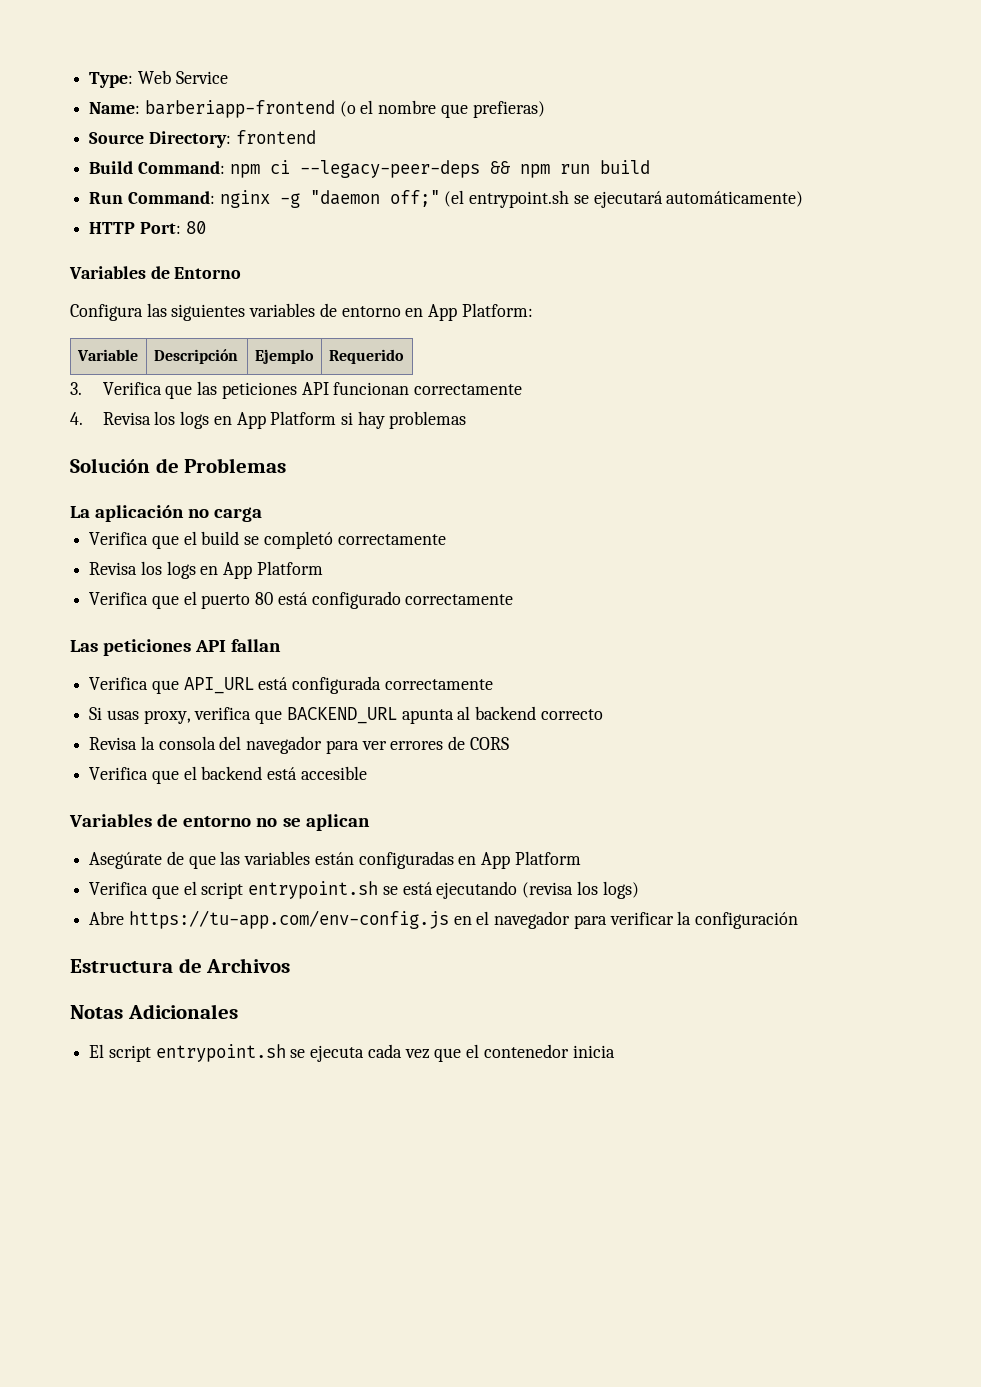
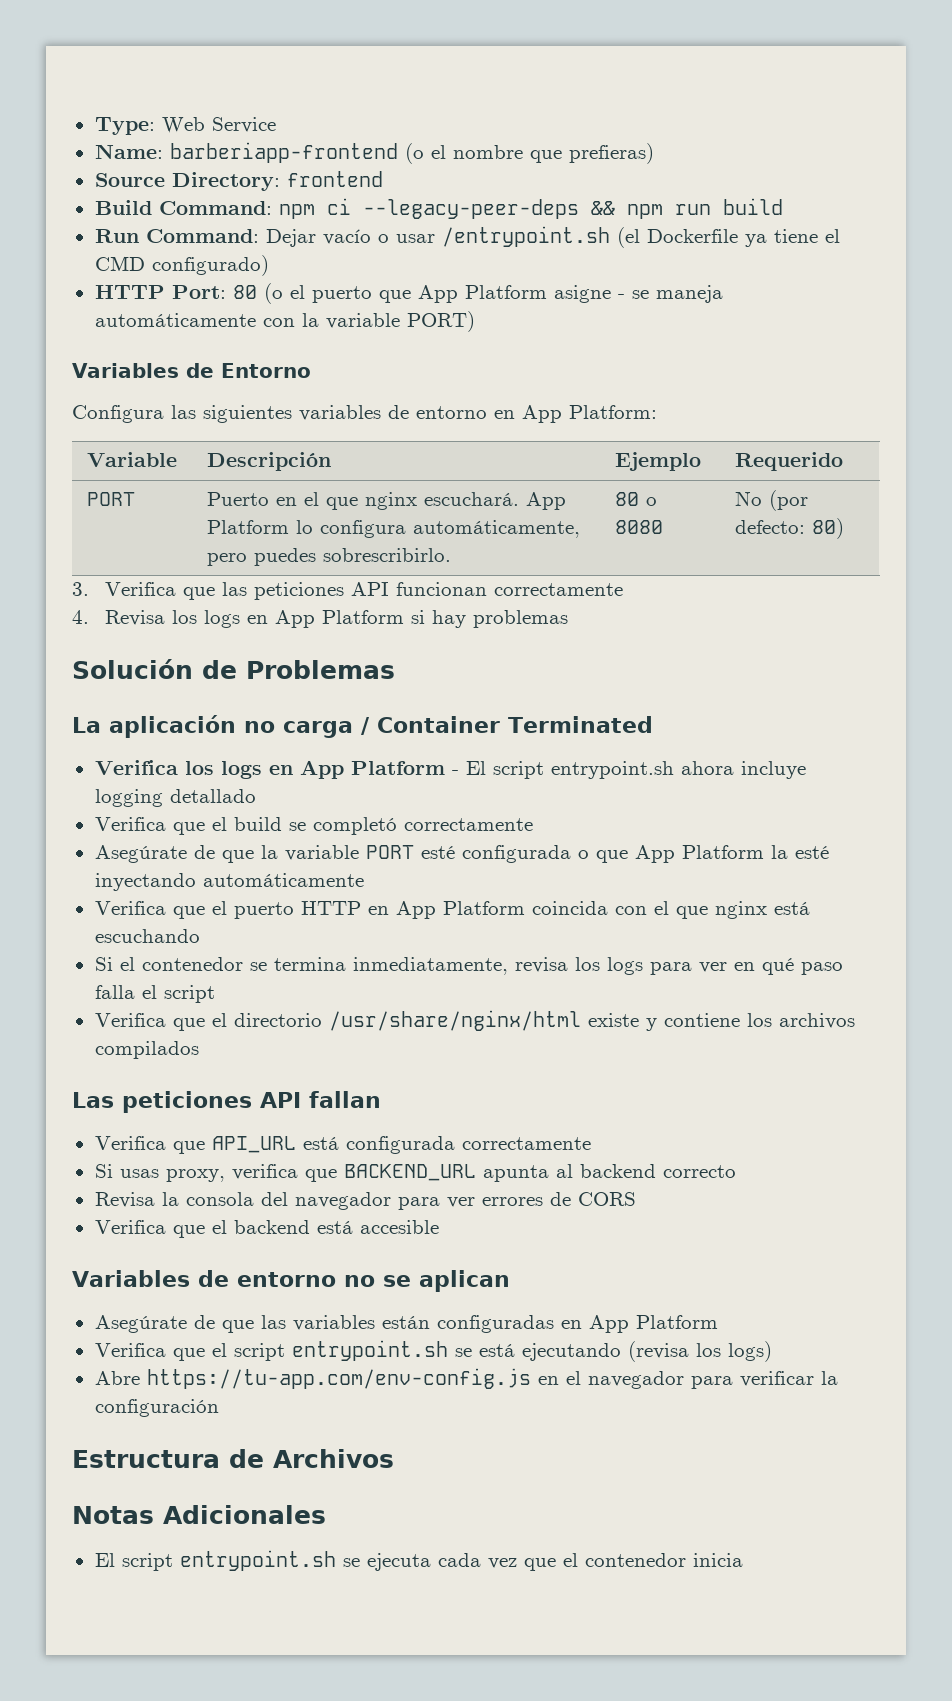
[219,190,804,208] [89,221,206,234] nginx -g "daemon off;" (el entrypoint.sh se ejecutará automáticamente) // HTTP Port: 80 -> [265,226,840,248] [94,255,269,276] [94,283,723,304] [94,311,475,332] Dejar vacío o usar /entrypoint.sh (el Dockerfile ya tiene el CMD configurado) // HTTP Port: 80 (o el puerto que App Platform asigne - se maneja automáticamente con la variable PORT)
(404, 356) none -> [86,492,135,506] [206,492,566,510] [206,520,580,538] [206,548,451,566] [614,492,657,506] [614,520,663,534] [734,490,808,511] [734,518,844,539] // PORT | Puerto en el que nginx escuchará. App Platform lo configura automáticamente, pero puedes sobrescribirlo. | 80 o 8080 | No (por defecto: 80)
(263, 514) none -> [361,716,653,735] [94,760,806,779] [94,789,256,807] / Container Terminated // Verifica los logs en App Platform - El script entrypoint.sh ahora incluye logging detallado
[89,561,323,579] [89,591,514,609] Revisa los logs en App Platform // Verifica que el puerto 80 está configurado correctamente -> [94,845,829,863] [94,873,364,891] [94,901,810,919] [94,929,200,943] [94,957,843,975] [94,985,215,1003] [94,1010,855,1031] [94,1041,199,1059] Asegúrate de que la variable PORT esté configurada o que App Platform la esté inyectando automáticamente // Verifica que el puerto HTTP en App Platform coincida con el que nginx está escuchando // Si el contenedor se termina inmediatamente, revisa los logs para ver en qué paso falla el script // Verifica que el directorio /usr/share/nginx/html existe y contiene los archivos compilados

